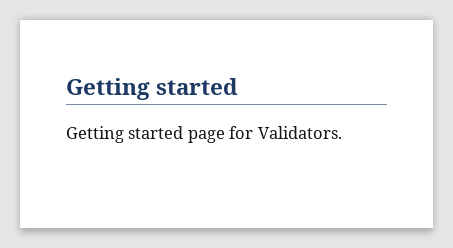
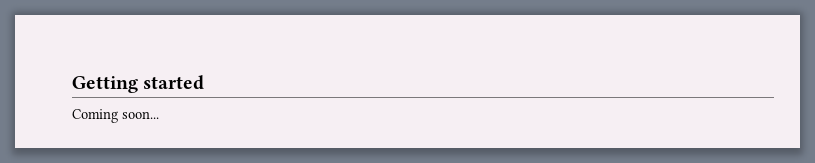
[66,126,342,143] Getting started page for Validators. -> [72,109,159,123] Coming soon...

